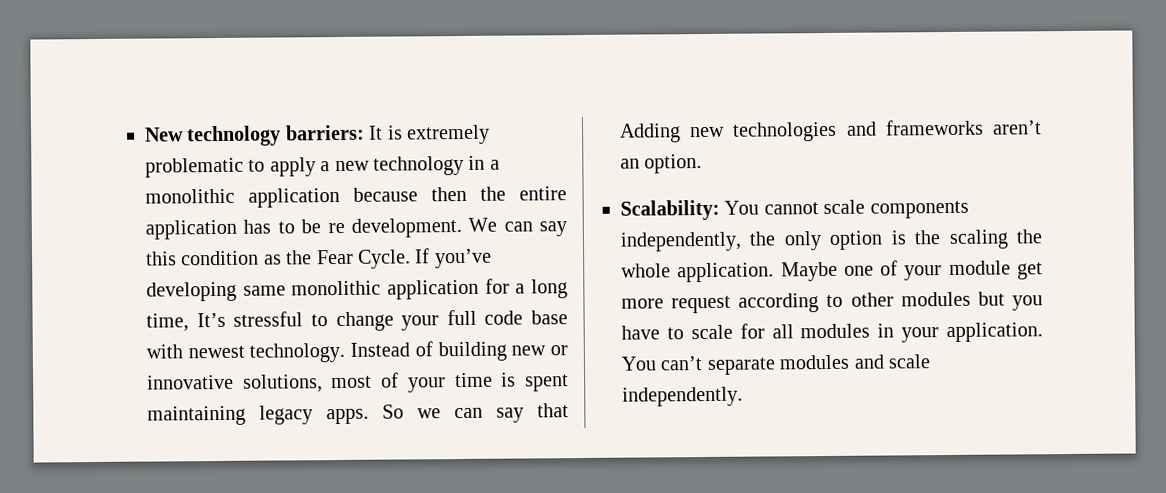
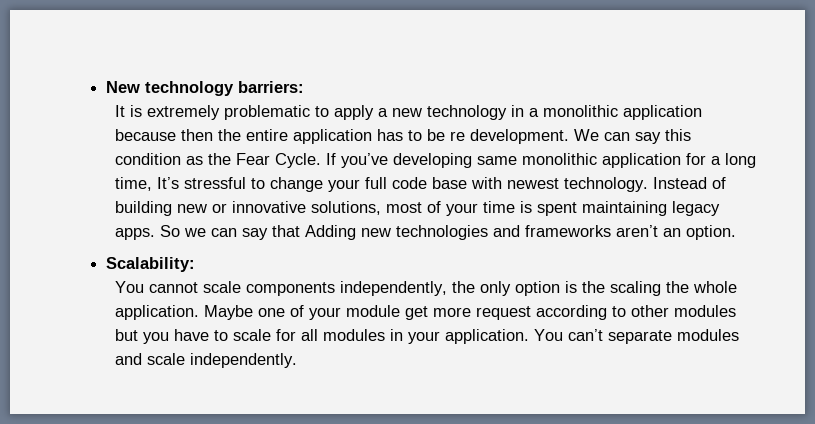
(365, 132) none -> (305, 87) //
(720, 210) none -> (196, 264) //

